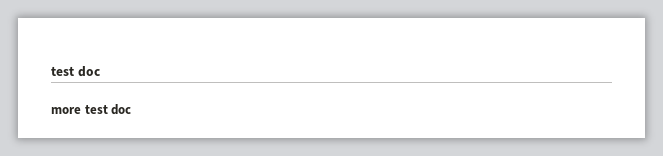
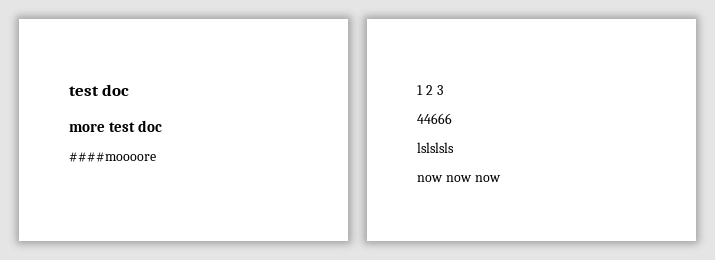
(132, 109) none -> [69,152,156,162] [417,85,443,95] [417,113,452,124] [417,142,454,153] [417,175,501,182] // ####moooore // 1 2 3 // 44666 // lslslsls // now now now

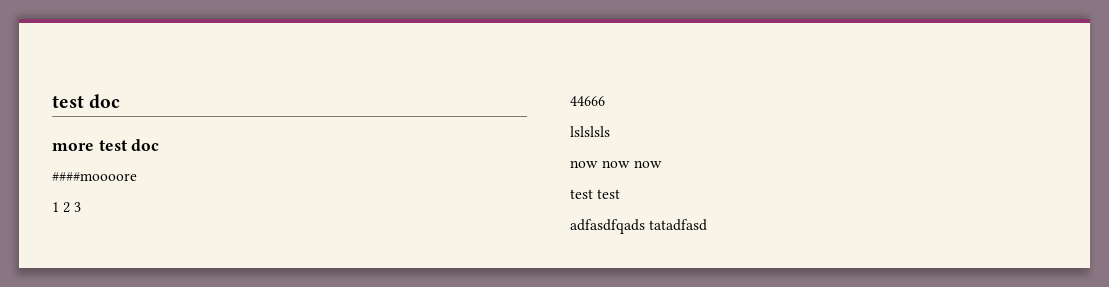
(501, 178) none -> [570,189,621,199] [570,219,708,234] // test test // adfasdfqads tatadfasd

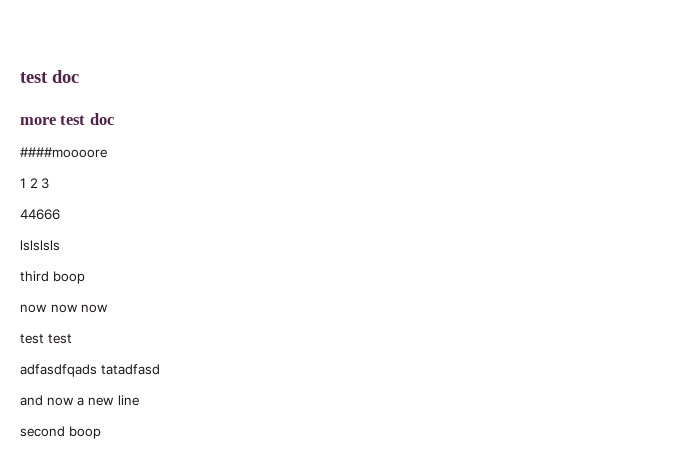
(610, 131) none -> [20,271,85,284] // third boop
(708, 225) none -> [20,395,139,406] [20,426,101,439] // and now a new line // second boop

